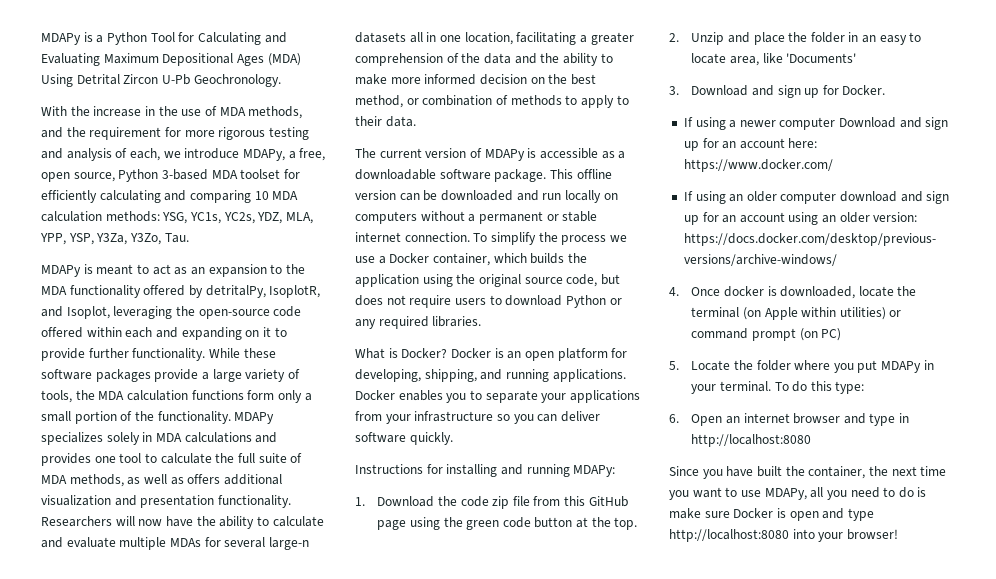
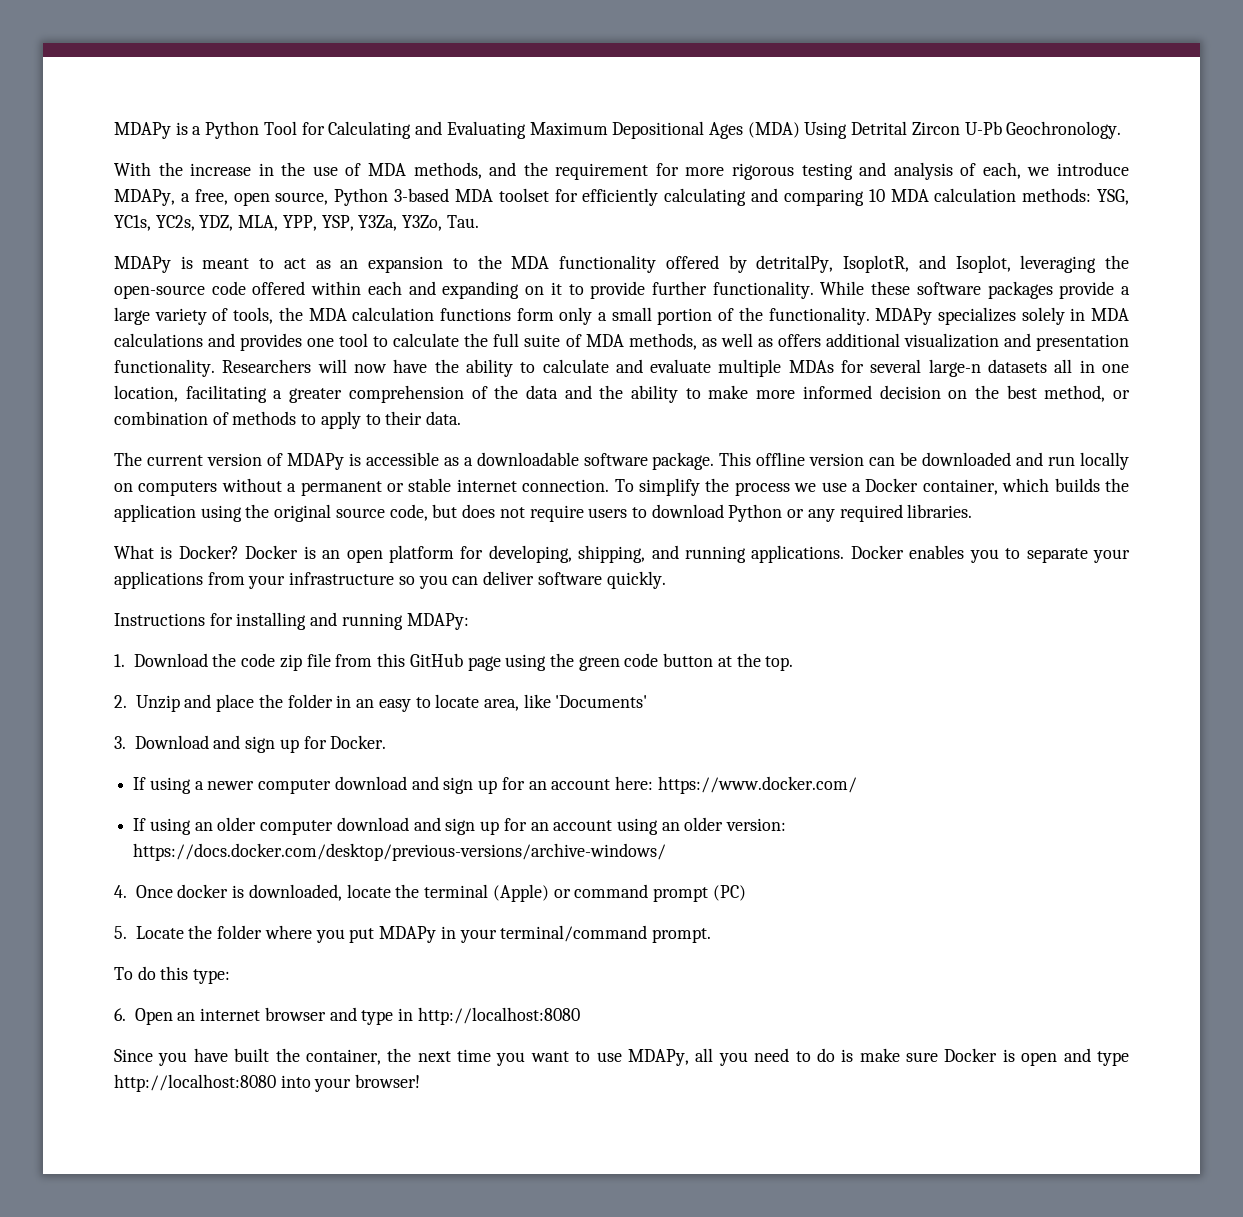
[839,117,897,128] Download -> [334,776,407,790] download
[742,307,886,320] (on Apple within utilities) -> [492,884,549,902] (Apple)
[799,328,842,341] (on PC) -> [712,885,746,901] (PC)
[719,381,771,392] terminal. -> [500,925,712,943] terminal/command prompt. //

